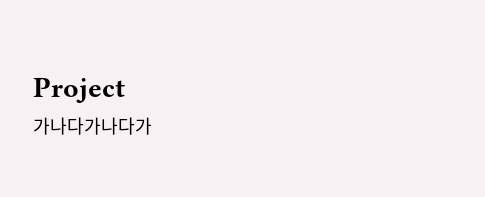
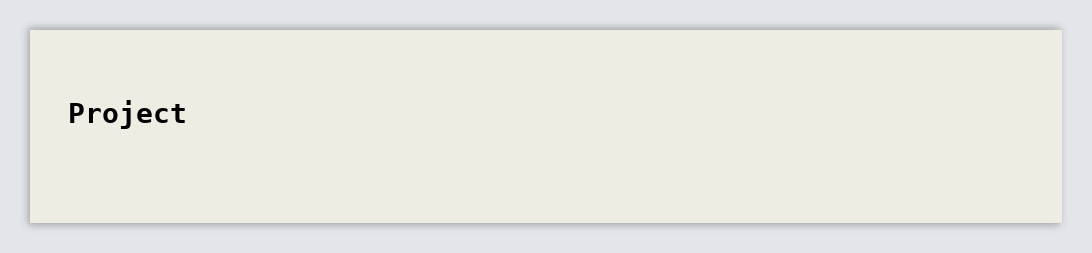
[33,117,152,135] // 가나다가나다가 -> (187, 114) none

